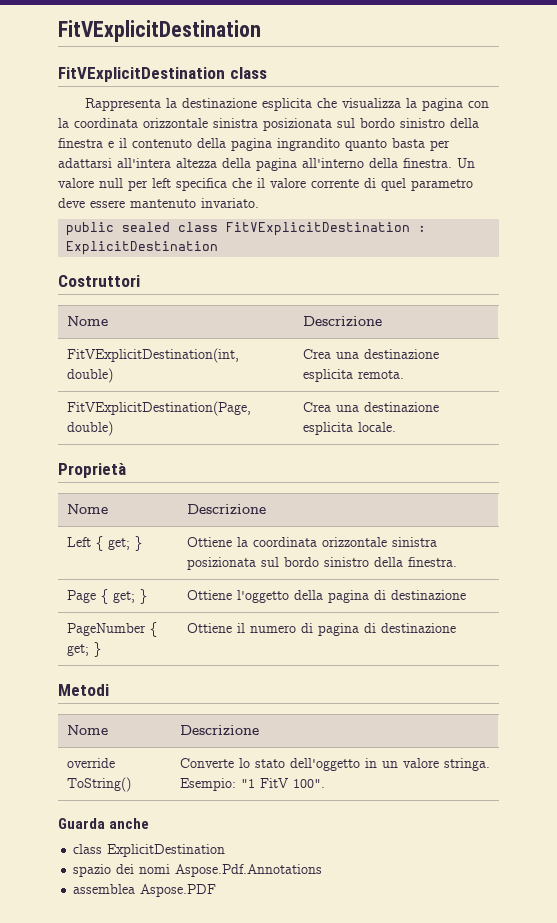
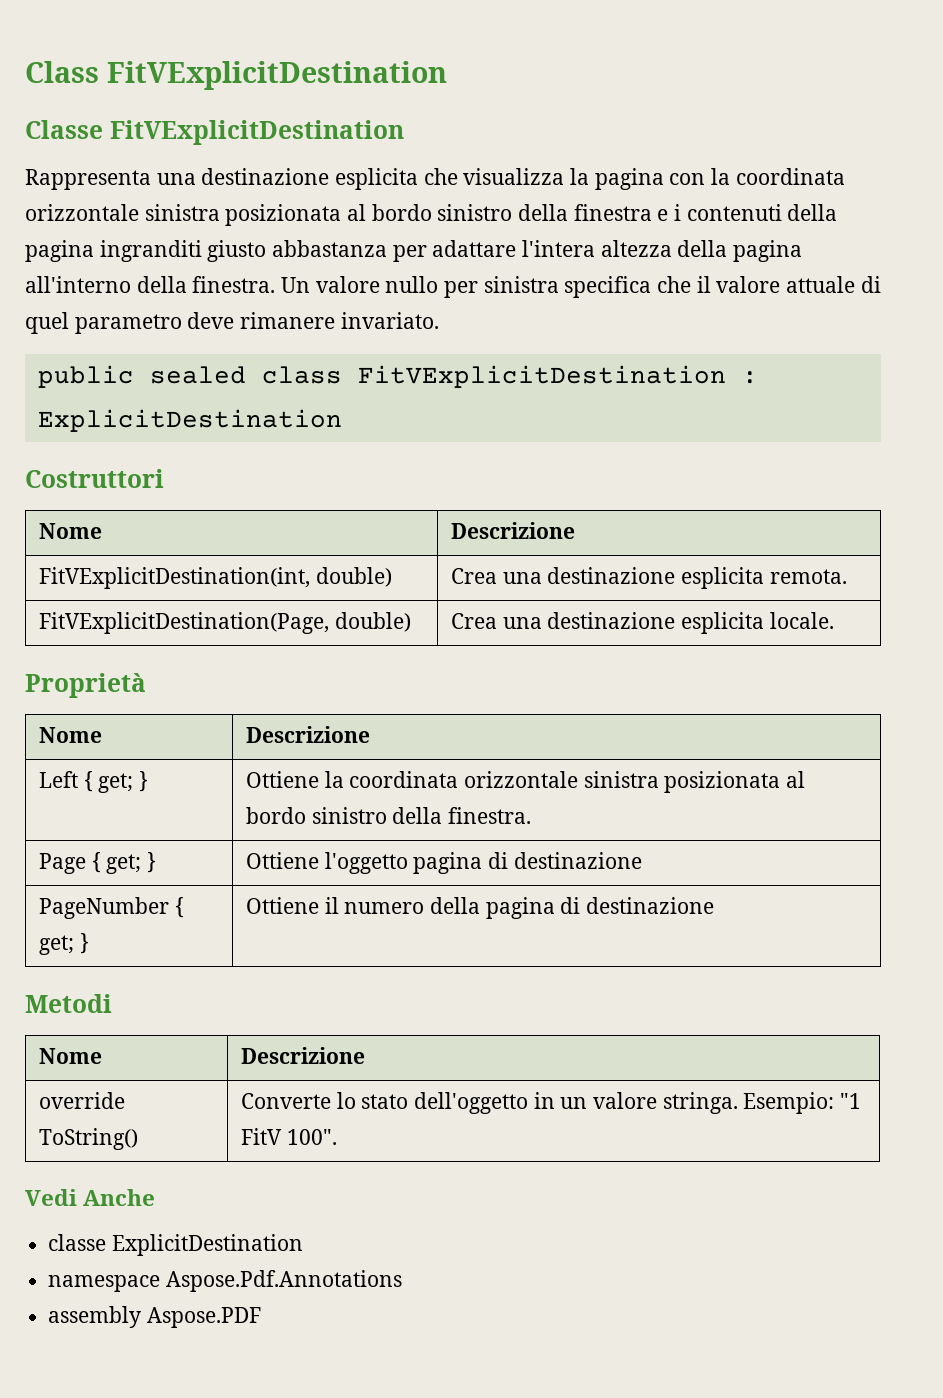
[58,20,261,42] [58,67,267,82] FitVExplicitDestination // FitVExplicitDestination class -> [25,61,447,90] [25,120,404,145] Class FitVExplicitDestination // Classe FitVExplicitDestination
[166,98,178,108] la -> [156,173,196,185] una
[337,118,355,128] sul -> [347,204,367,221] al
[119,138,450,151] [58,158,171,168] il contenuto della pagina ingrandito quanto basta per adattarsi all'intera -> [674,204,838,221] [25,240,596,262] i contenuti della pagina ingranditi giusto abbastanza per adattare l'intera
[99,178,171,191] null per left -> [385,276,559,298] nullo per sinistra
[311,179,359,188] corrente -> [786,276,856,293] attuale
[90,199,196,208] essere mantenuto -> [240,312,336,329] rimanere
[260,557,279,567] sul -> [786,771,806,788] al
[293,590,323,600] della -> (408, 863) none
[300,623,313,633] di -> [430,897,481,914] della
[58,818,150,829] [73,844,226,857] [73,864,171,877] Guarda anche // class ExplicitDestination // spazio dei nomi -> [25,1189,156,1206] [48,1234,303,1256] [48,1275,161,1292] Vedi Anche // classe ExplicitDestination // namespace
[73,884,136,894] assemblea -> [48,1306,142,1328] assembly

